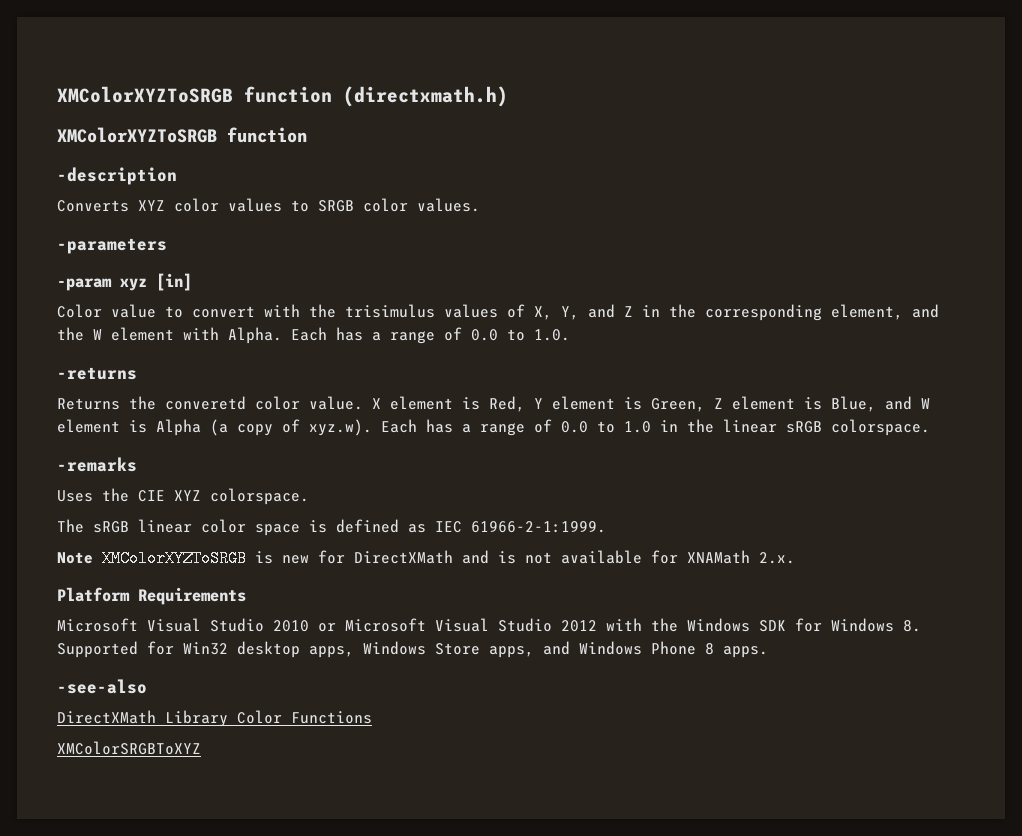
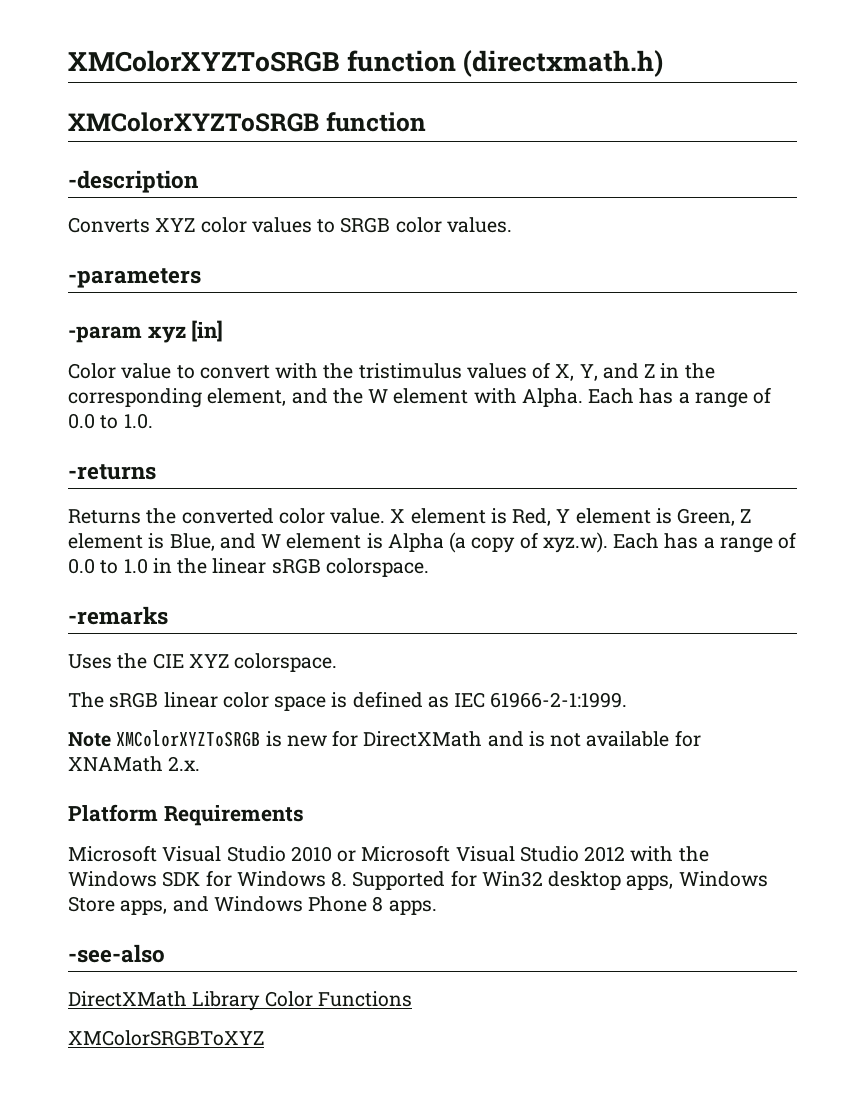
[345,304,435,318] trisimulus -> [358,363,462,379] tristimulus
[165,396,246,410] converetd -> [181,508,274,524] converted

